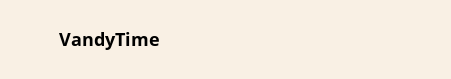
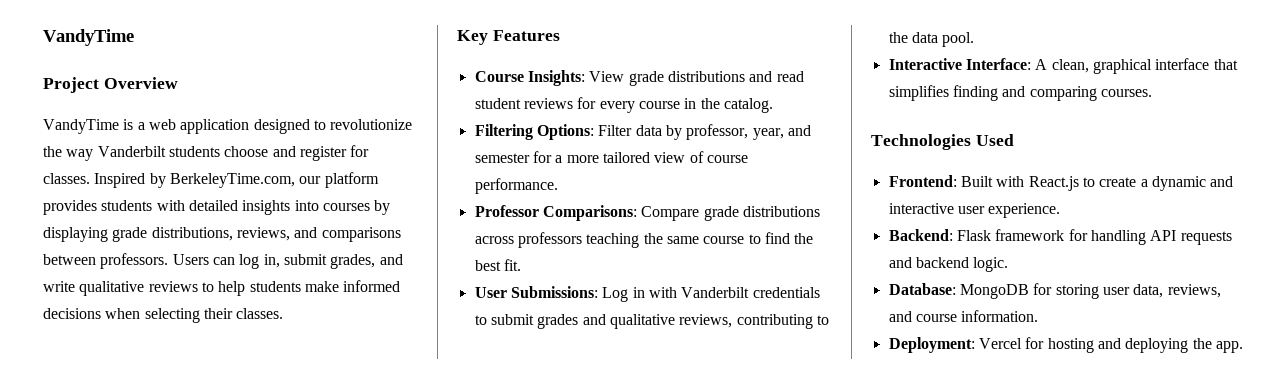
[59,32,160,50] VandyTime -> [43,29,134,46] [43,77,178,93] [43,119,413,134] [43,145,370,161] [43,172,379,188] [43,200,391,215] [43,227,401,242] [43,253,403,269] [43,280,401,296] [43,308,284,323] [457,30,560,45] [474,70,804,86] [474,97,773,113] [474,124,811,140] [474,151,748,163] [474,178,558,194] [474,205,820,221] [474,232,814,248] [474,259,521,271] [474,286,820,302] [474,314,829,329] [888,32,975,47] [888,58,1238,74] [888,85,1152,101] [871,134,1014,150] [888,175,1234,191] [888,203,1061,218] [888,229,1232,245] [888,257,1009,272] [888,283,1221,299] [888,310,1039,322] [888,337,1243,353] VandyTime // Project Overview // VandyTime is a web application designed to revolutionize the way Vanderbilt students choose and register for classes. Inspired by BerkeleyTime.com, our platform provides students with detailed insights into courses by displaying grade distributions, reviews, and comparisons between professors. Users can log in, submit grades, and write qualitative reviews to help students make informed decisions when selecting their classes. // Key Features // Course Insights: View grade distributions and read student reviews for every course in the catalog. // Filtering Options: Filter data by professor, year, and semester for a more tailored view of course performance. // Professor Comparisons: Compare grade distributions across professors teaching the same course to find the best fit. // User Submissions: Log in with Vanderbilt credentials to submit grades and qualitative reviews, contributing to the data pool. // Interactive Interface: A clean, graphical interface that simplifies finding and comparing courses. // Technologies Used // Frontend: Built with React.js to create a dynamic and interactive user experience. // Backend: Flask framework for handling API requests and backend logic. // Database: MongoDB for storing user data, reviews, and course information. // Deployment: Vercel for hosting and deploying the app.

